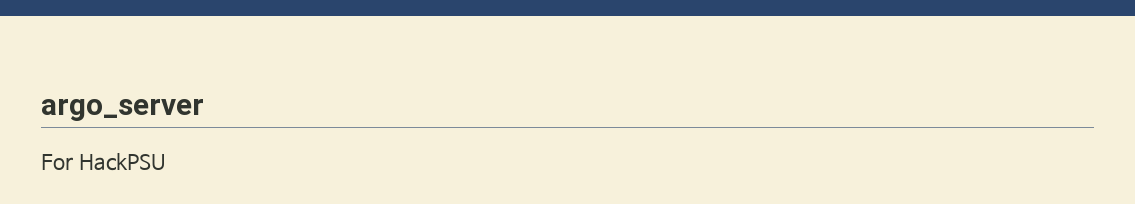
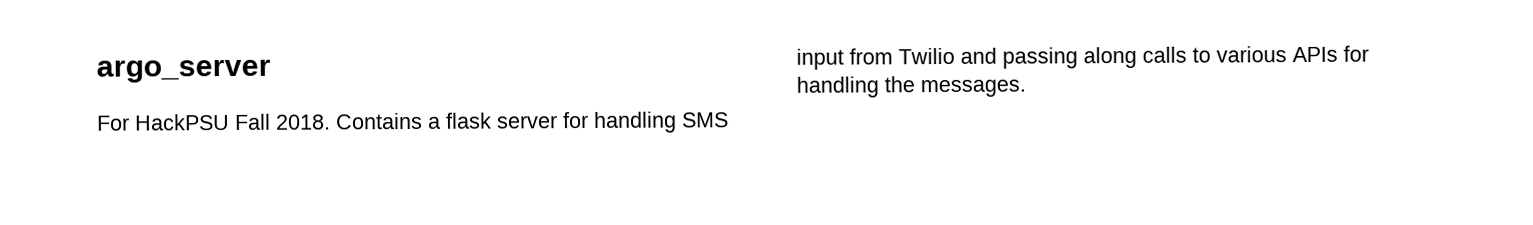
(166, 162) none -> [234,111,729,133] [796,45,1369,70] [796,76,1026,98] Fall 2018. Contains a flask server for handling SMS input from Twilio and passing along calls to various APIs for handling the messages.

